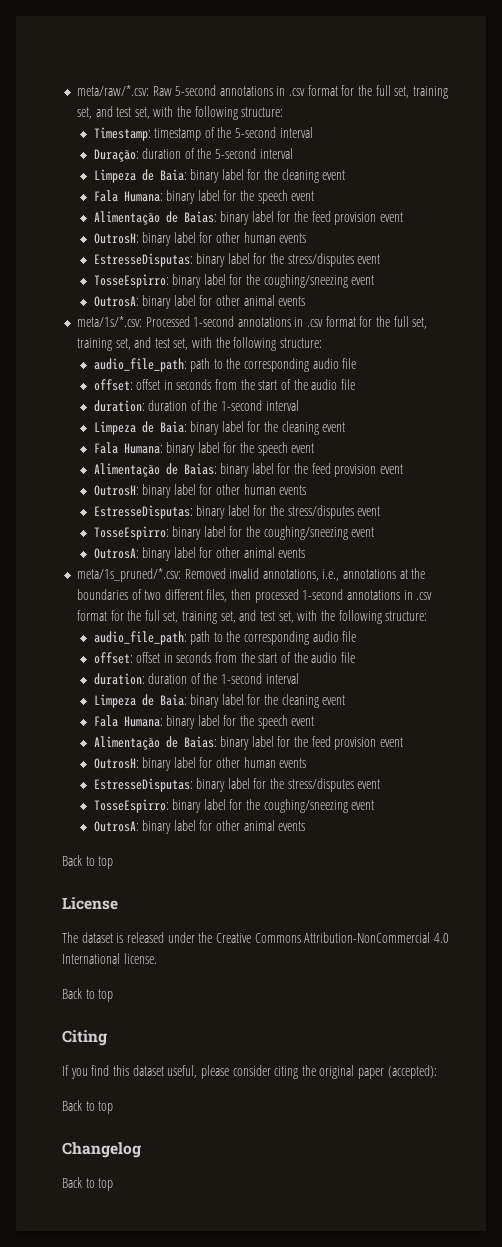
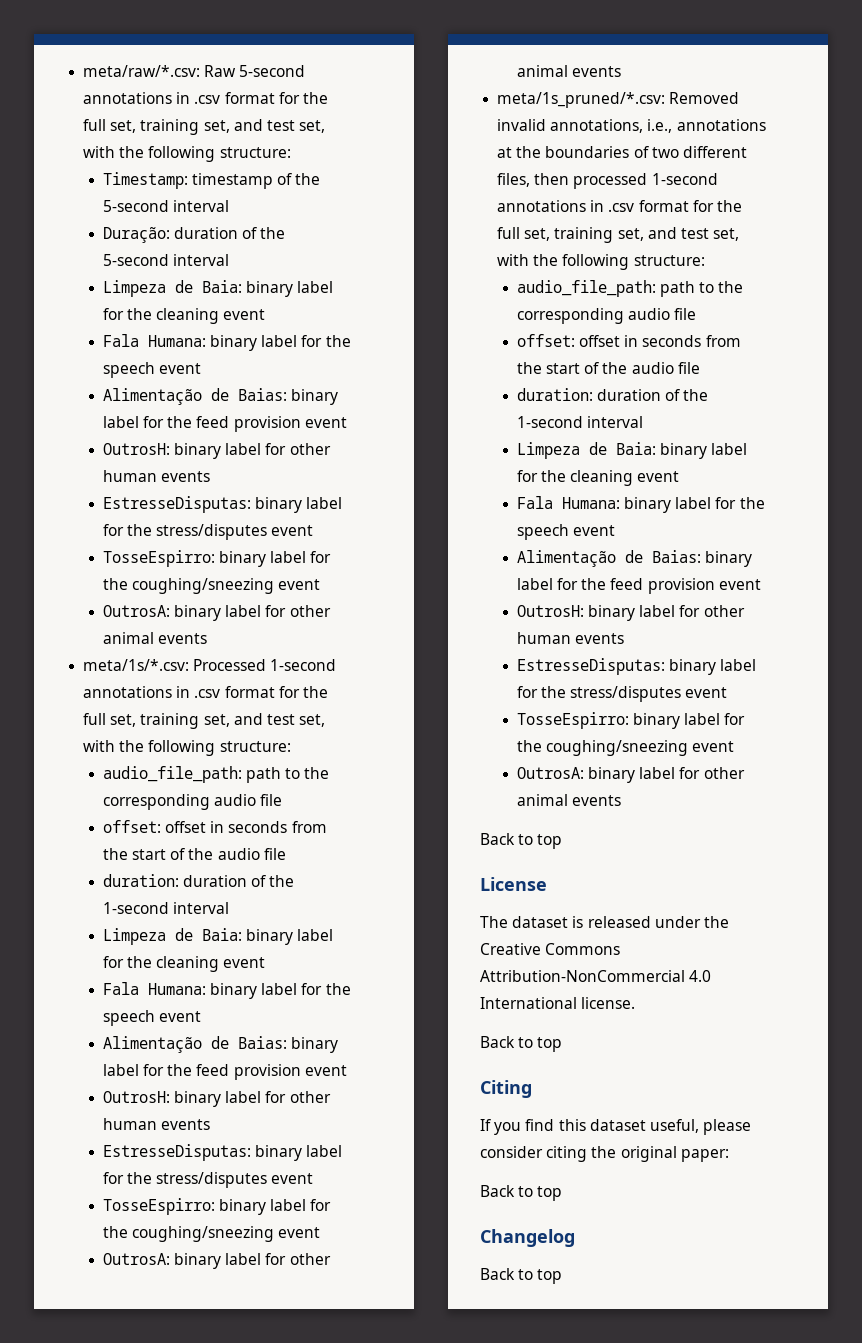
[358,1065,437,1079] paper (accepted): -> [680,1149,729,1162] paper:

